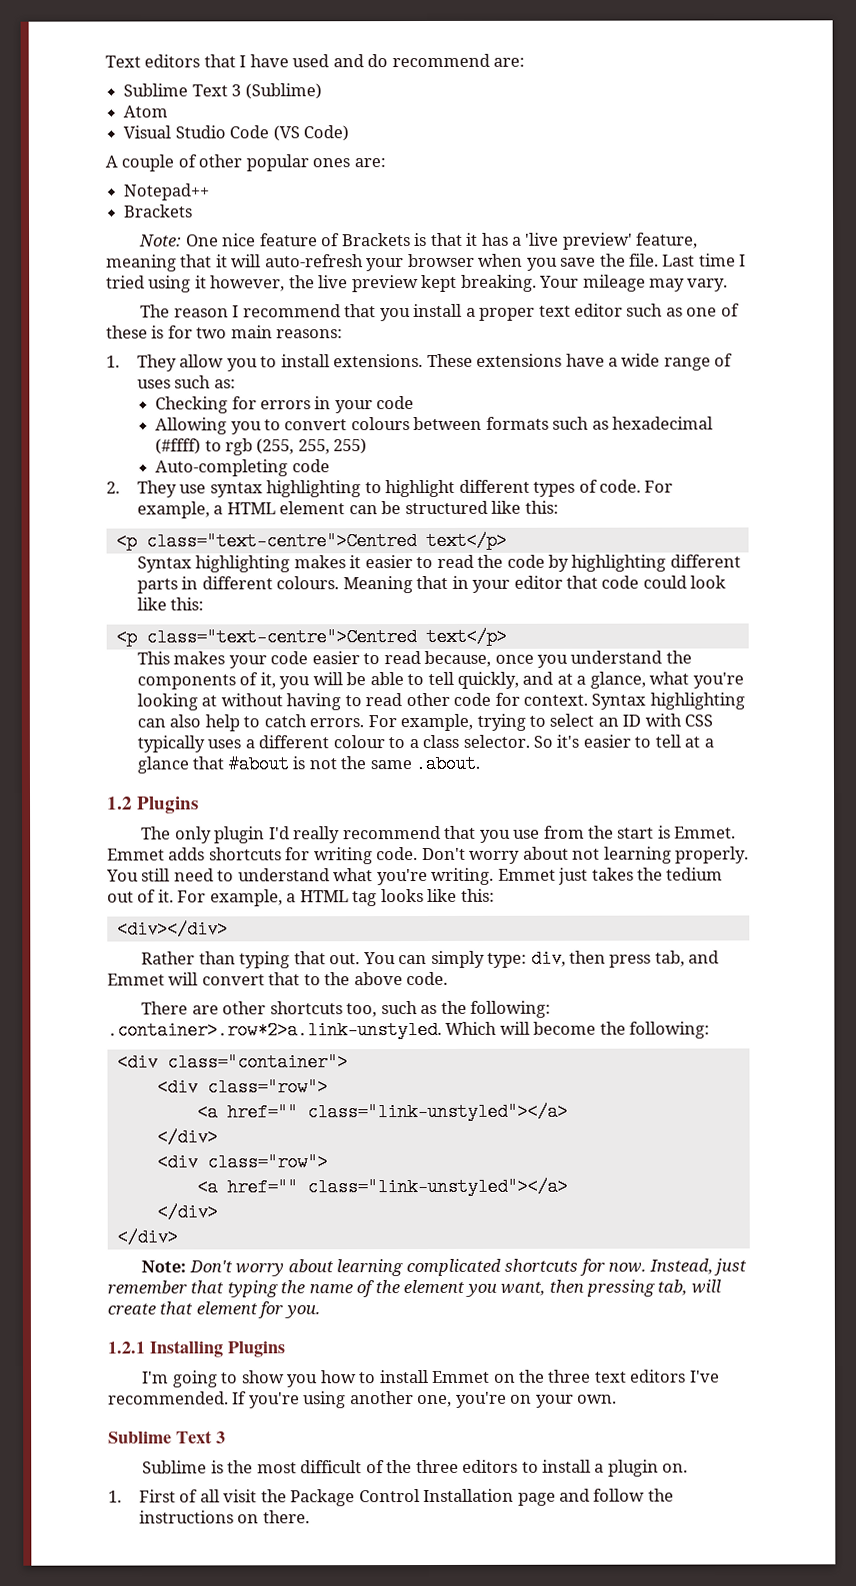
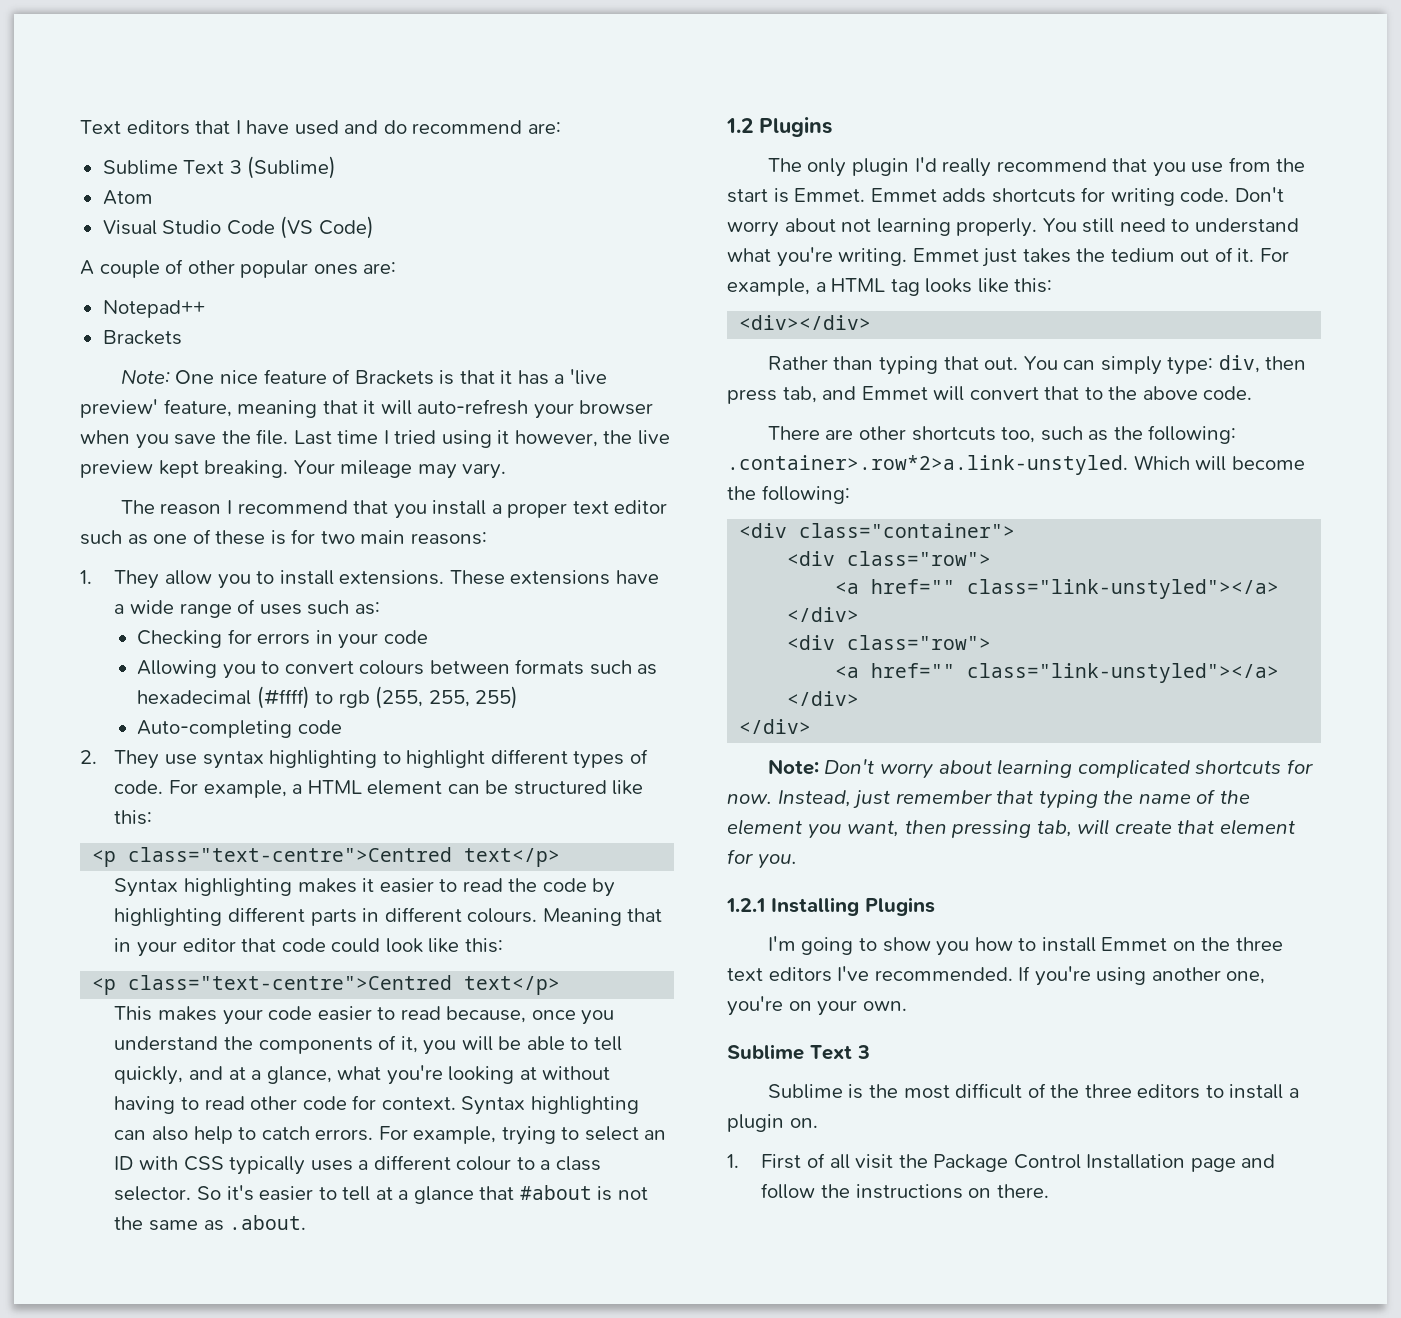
(412, 765) none -> [203,1220,224,1231] as

